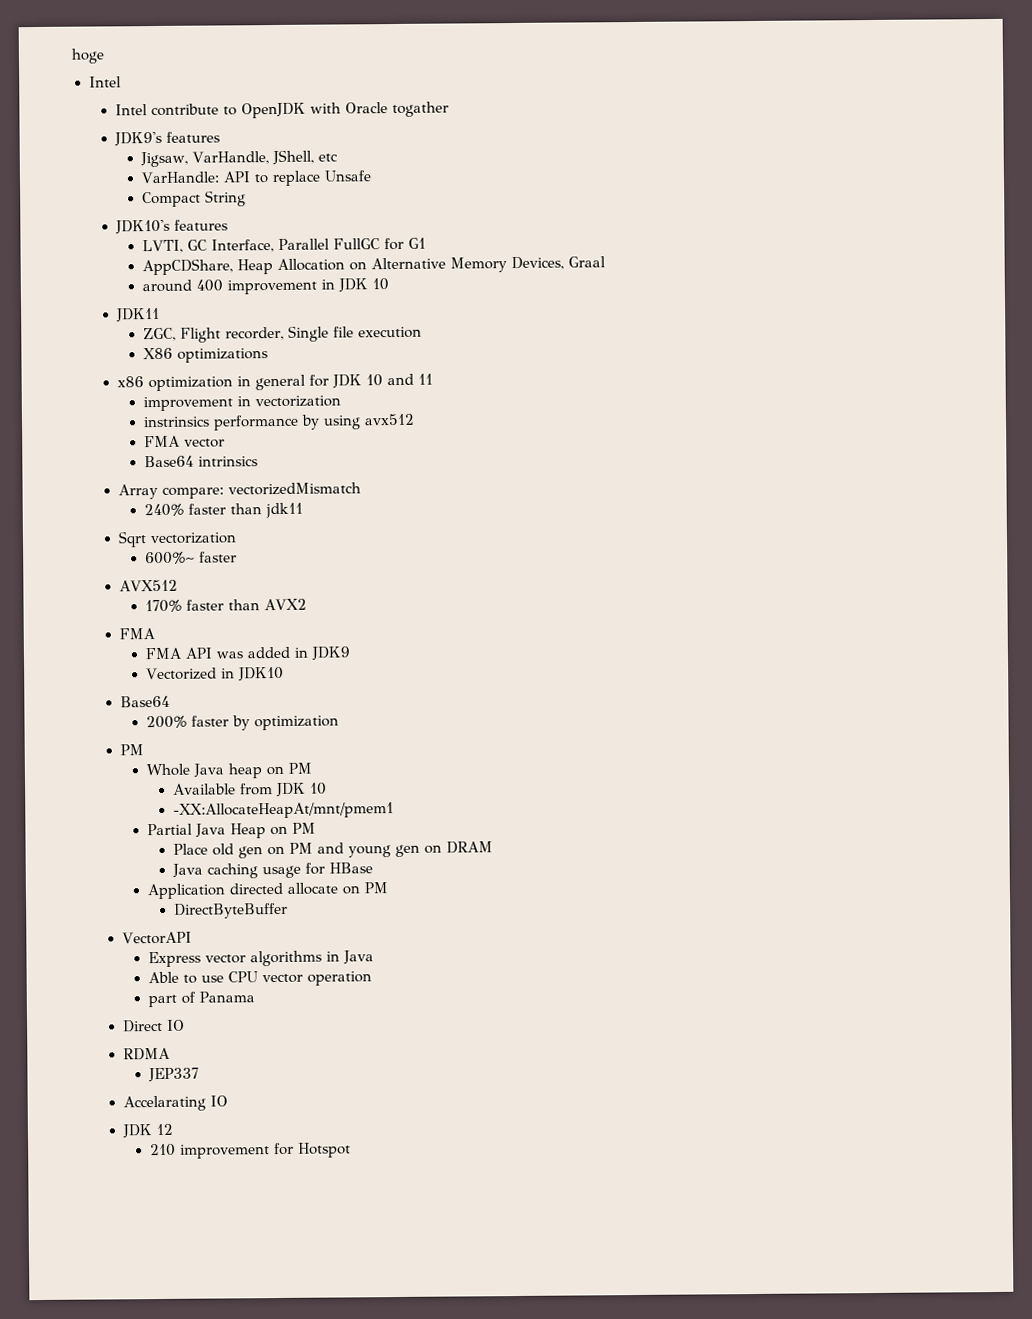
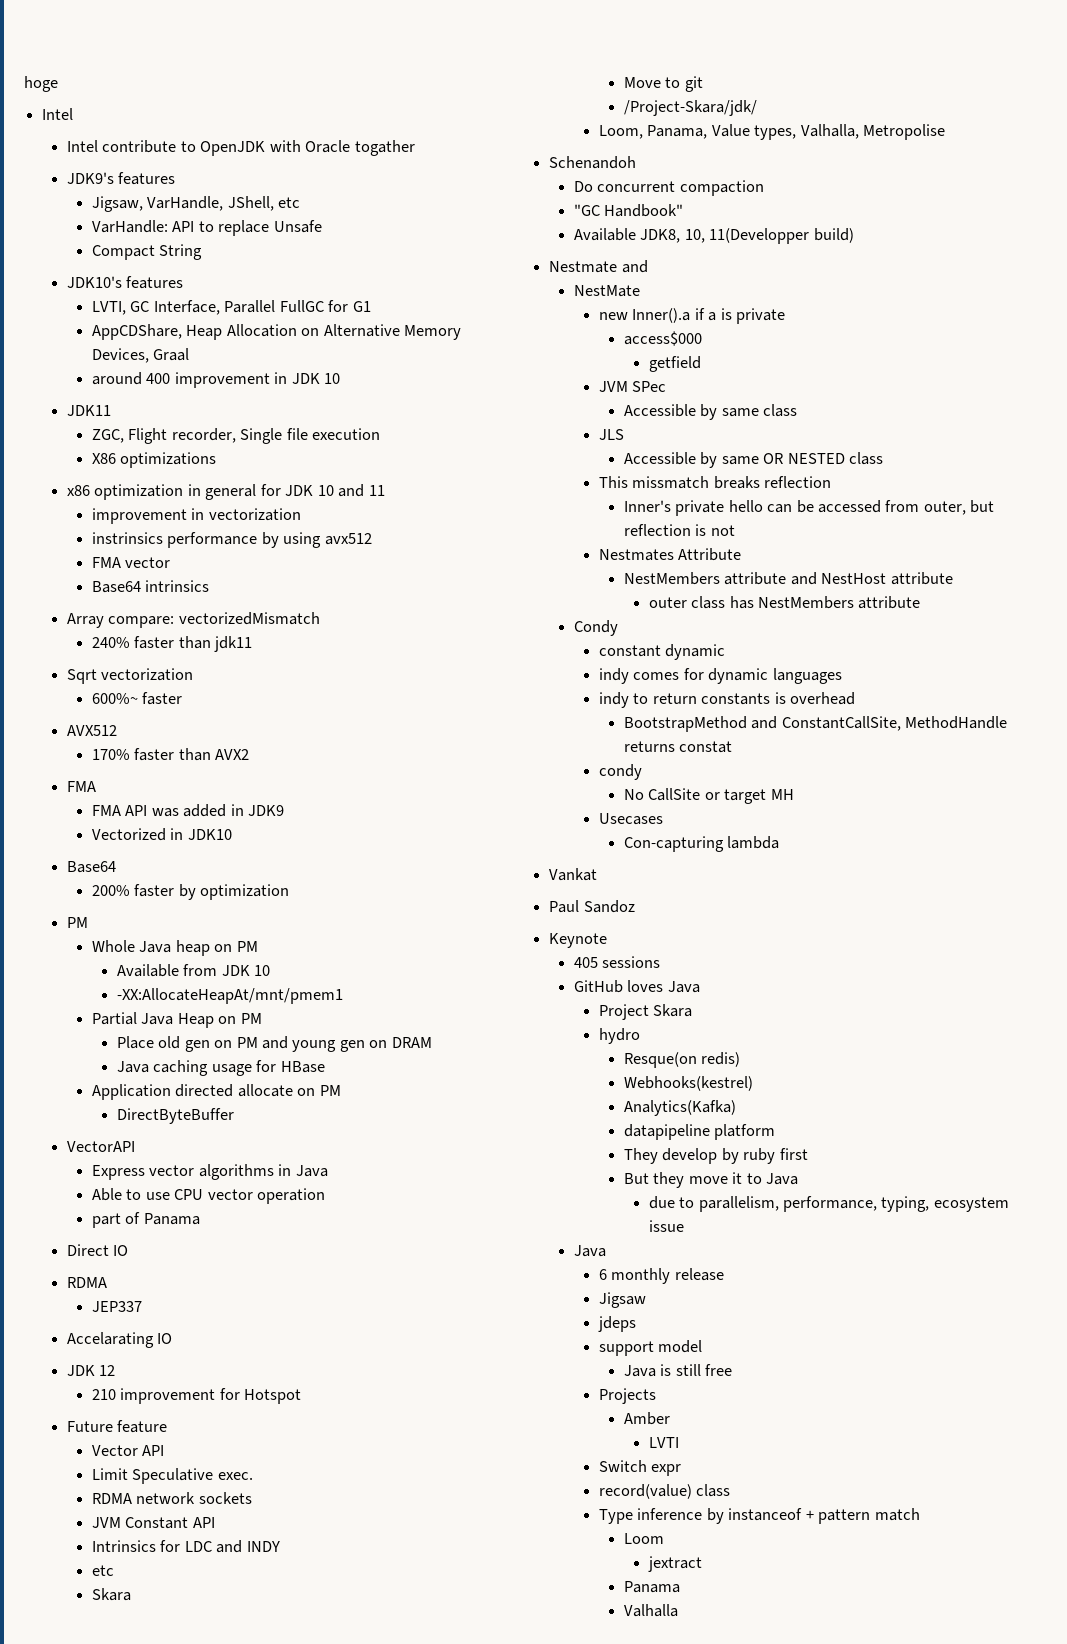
(351, 1150) none -> [67,1420,168,1433] [91,1445,165,1456] [91,1468,253,1484] [91,1492,252,1504] [91,1517,215,1529] [91,1540,280,1553] [91,1565,114,1576] [91,1588,131,1601] [623,76,703,92] [623,100,757,116] [598,124,946,140] [549,156,637,169] [574,180,764,196] [574,204,684,217] [574,228,854,244] [549,260,648,273] [574,285,641,297] [598,308,786,324] [623,331,702,346] [648,356,701,372] [598,381,667,392] [623,404,798,420] [598,429,624,440] [623,452,884,468] [598,476,832,489] [623,500,995,516] [623,524,735,536] [598,548,742,561] [623,572,953,585] [648,596,921,609] [574,620,619,636] [598,644,726,660] [598,668,842,684] [598,692,856,708] [623,716,1008,732] [623,741,733,753] [598,764,642,780] [623,788,794,804] [598,813,663,825] [623,836,780,852] [549,868,598,881] [549,900,635,913] [549,933,608,948] [574,956,661,968] [574,980,700,993] [598,1004,693,1020] [598,1028,640,1044] [623,1052,741,1068] [623,1076,753,1091] [623,1100,736,1116] [623,1124,776,1140] [623,1148,808,1164] [623,1172,799,1188] [648,1196,1009,1212] [648,1220,684,1232] [574,1245,607,1257] [598,1268,724,1284] [598,1292,646,1308] [597,1316,636,1332] [598,1340,703,1356] [623,1364,733,1377] [598,1388,656,1404] [623,1412,670,1425] [648,1437,679,1448] [598,1460,682,1476] [598,1484,731,1499] [598,1508,920,1524] [623,1533,664,1544] [647,1556,702,1572] [623,1581,680,1593] [623,1604,678,1617] // Future feature // Vector API // Limit Speculative exec. // RDMA network sockets // JVM Constant API // Intrinsics for LDC and INDY // etc // Skara // Move to git // /Project-Skara/jdk/ // Loom, Panama, Value types, Valhalla, Metropolise // Schenandoh // Do concurrent compaction // "GC Handbook" // Available JDK8, 10, 11(Developper build) // Nestmate and // NestMate // new Inner().a if a is private // access$000 // getfield // JVM SPec // Accessible by same class // JLS // Accessible by same OR NESTED class // This missmatch breaks reflection // Inner's private hello can be accessed from outer, but reflection is not // Nestmates Attribute // NestMembers attribute and NestHost attribute // outer class has NestMembers attribute // Condy // constant dynamic // indy comes for dynamic languages // indy to return constants is overhead // BootstrapMethod and ConstantCallSite, MethodHandle returns constat // condy // No CallSite or target MH // Usecases // Con-capturing lambda // Vankat // Paul Sandoz // Keynote // 405 sessions // GitHub loves Java // Project Skara // hydro // Resque(on redis) // Webhooks(kestrel) // Analytics(Kafka) // datapipeline platform // They develop by ruby first // But they move it to Java // due to parallelism, performance, typing, ecosystem issue // Java // 6 monthly release // Jigsaw // jdeps // support model // Java is still free // Projects // Amber // LVTI // Switch expr // record(value) class // Type inference by instanceof + pattern match // Loom // jextract // Panama // Valhalla

